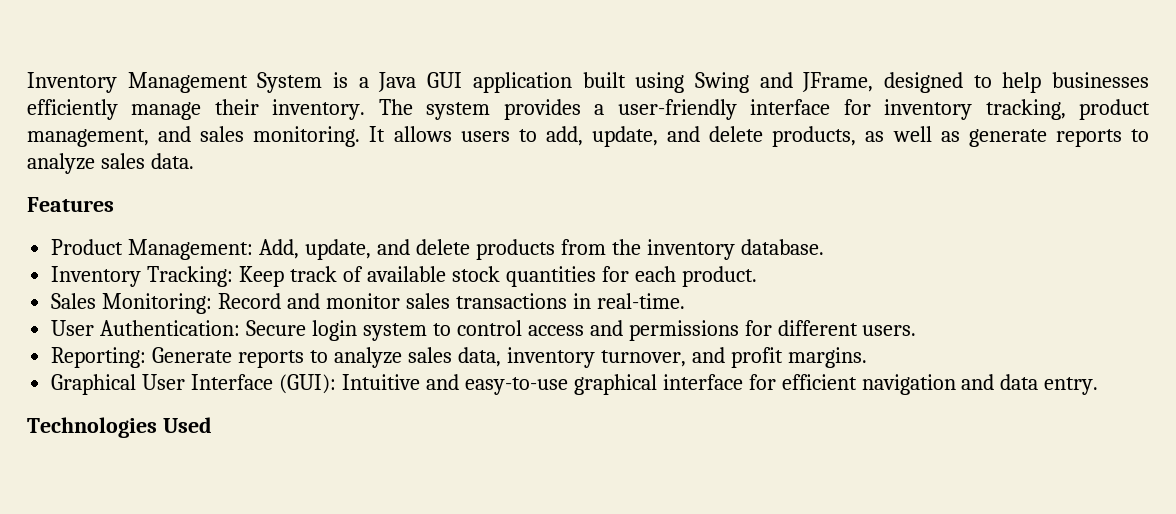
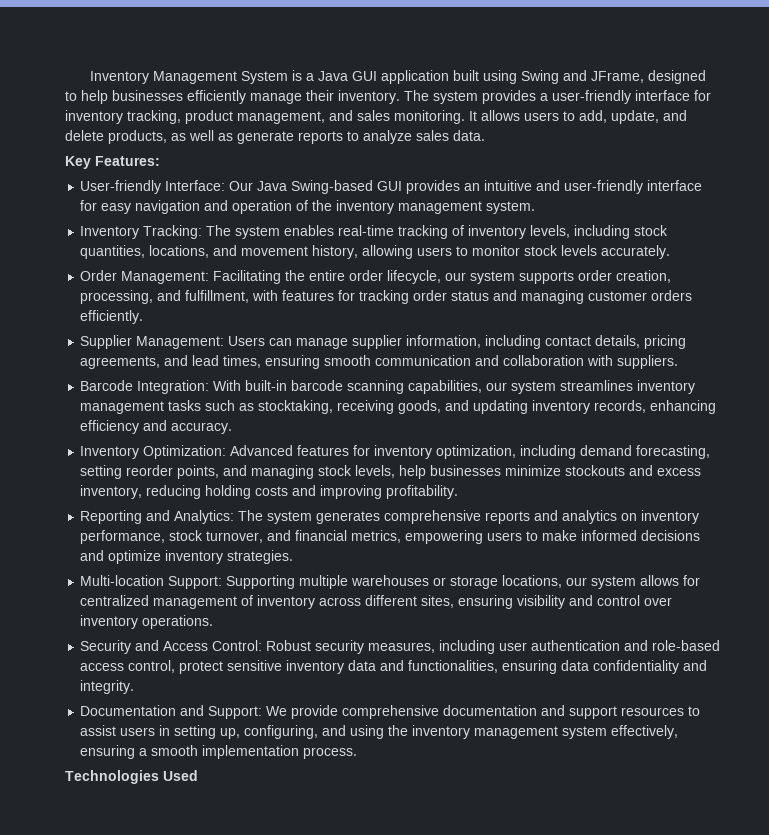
[27,197,114,212] [51,239,824,260] [51,266,757,287] [51,293,685,314] [51,320,917,341] [51,347,867,368] [51,374,1099,395] Features // Product Management: Add, update, and delete products from the inventory database. // Inventory Tracking: Keep track of available stock quantities for each product. // Sales Monitoring: Record and monitor sales transactions in real-time. // User Authentication: Secure login system to control access and permissions for different users. // Reporting: Generate reports to analyze sales data, inventory turnover, and profit margins. // Graphical User Interface (GUI): Intuitive and easy-to-use graphical interface for efficient navigation and data entry. -> [65,156,160,169] [80,180,703,194] [80,200,536,214] [80,225,669,239] [80,245,671,259] [80,270,672,284] [80,290,693,304] [80,310,144,324] [80,335,687,349] [80,355,679,369] [80,380,696,394] [80,400,717,414] [80,420,233,434] [80,445,711,459] [80,465,702,479] [80,485,459,499] [80,510,700,524] [80,530,701,544] [80,550,294,564] [80,575,701,589] [80,595,673,609] [80,615,214,629] [80,640,721,654] [80,660,708,674] [80,680,135,694] [80,705,701,719] [80,725,679,739] [80,745,358,759] Key Features: // User-friendly Interface: Our Java Swing-based GUI provides an intuitive and user-friendly interface for easy navigation and operation of the inventory management system. // Inventory Tracking: The system enables real-time tracking of inventory levels, including stock quantities, locations, and movement history, allowing users to monitor stock levels accurately. // Order Management: Facilitating the entire order lifecycle, our system supports order creation, processing, and fulfillment, with features for tracking order status and managing customer orders efficiently. // Supplier Management: Users can manage supplier information, including contact details, pricing agreements, and lead times, ensuring smooth communication and collaboration with suppliers. // Barcode Integration: With built-in barcode scanning capabilities, our system streamlines inventory management tasks such as stocktaking, receiving goods, and updating inventory records, enhancing efficiency and accuracy. // Inventory Optimization: Advanced features for inventory optimization, including demand forecasting, setting reorder points, and managing stock levels, help businesses minimize stockouts and excess inventory, reducing holding costs and improving profitability. // Reporting and Analytics: The system generates comprehensive reports and analytics on inventory performance, stock turnover, and financial metrics, empowering users to make informed decisions and optimize inventory strategies. // Multi-location Support: Supporting multiple warehouses or storage locations, our system allows for centralized management of inventory across different sites, ensuring visibility and control over inventory operations. // Security and Access Control: Robust security measures, including user authentication and role-based access control, protect sensitive inventory data and functionalities, ensuring data confidentiality and integrity. // Documentation and Support: We provide comprehensive documentation and support resources to assist users in setting up, configuring, and using the inventory management system effectively, ensuring a smooth implementation process.

